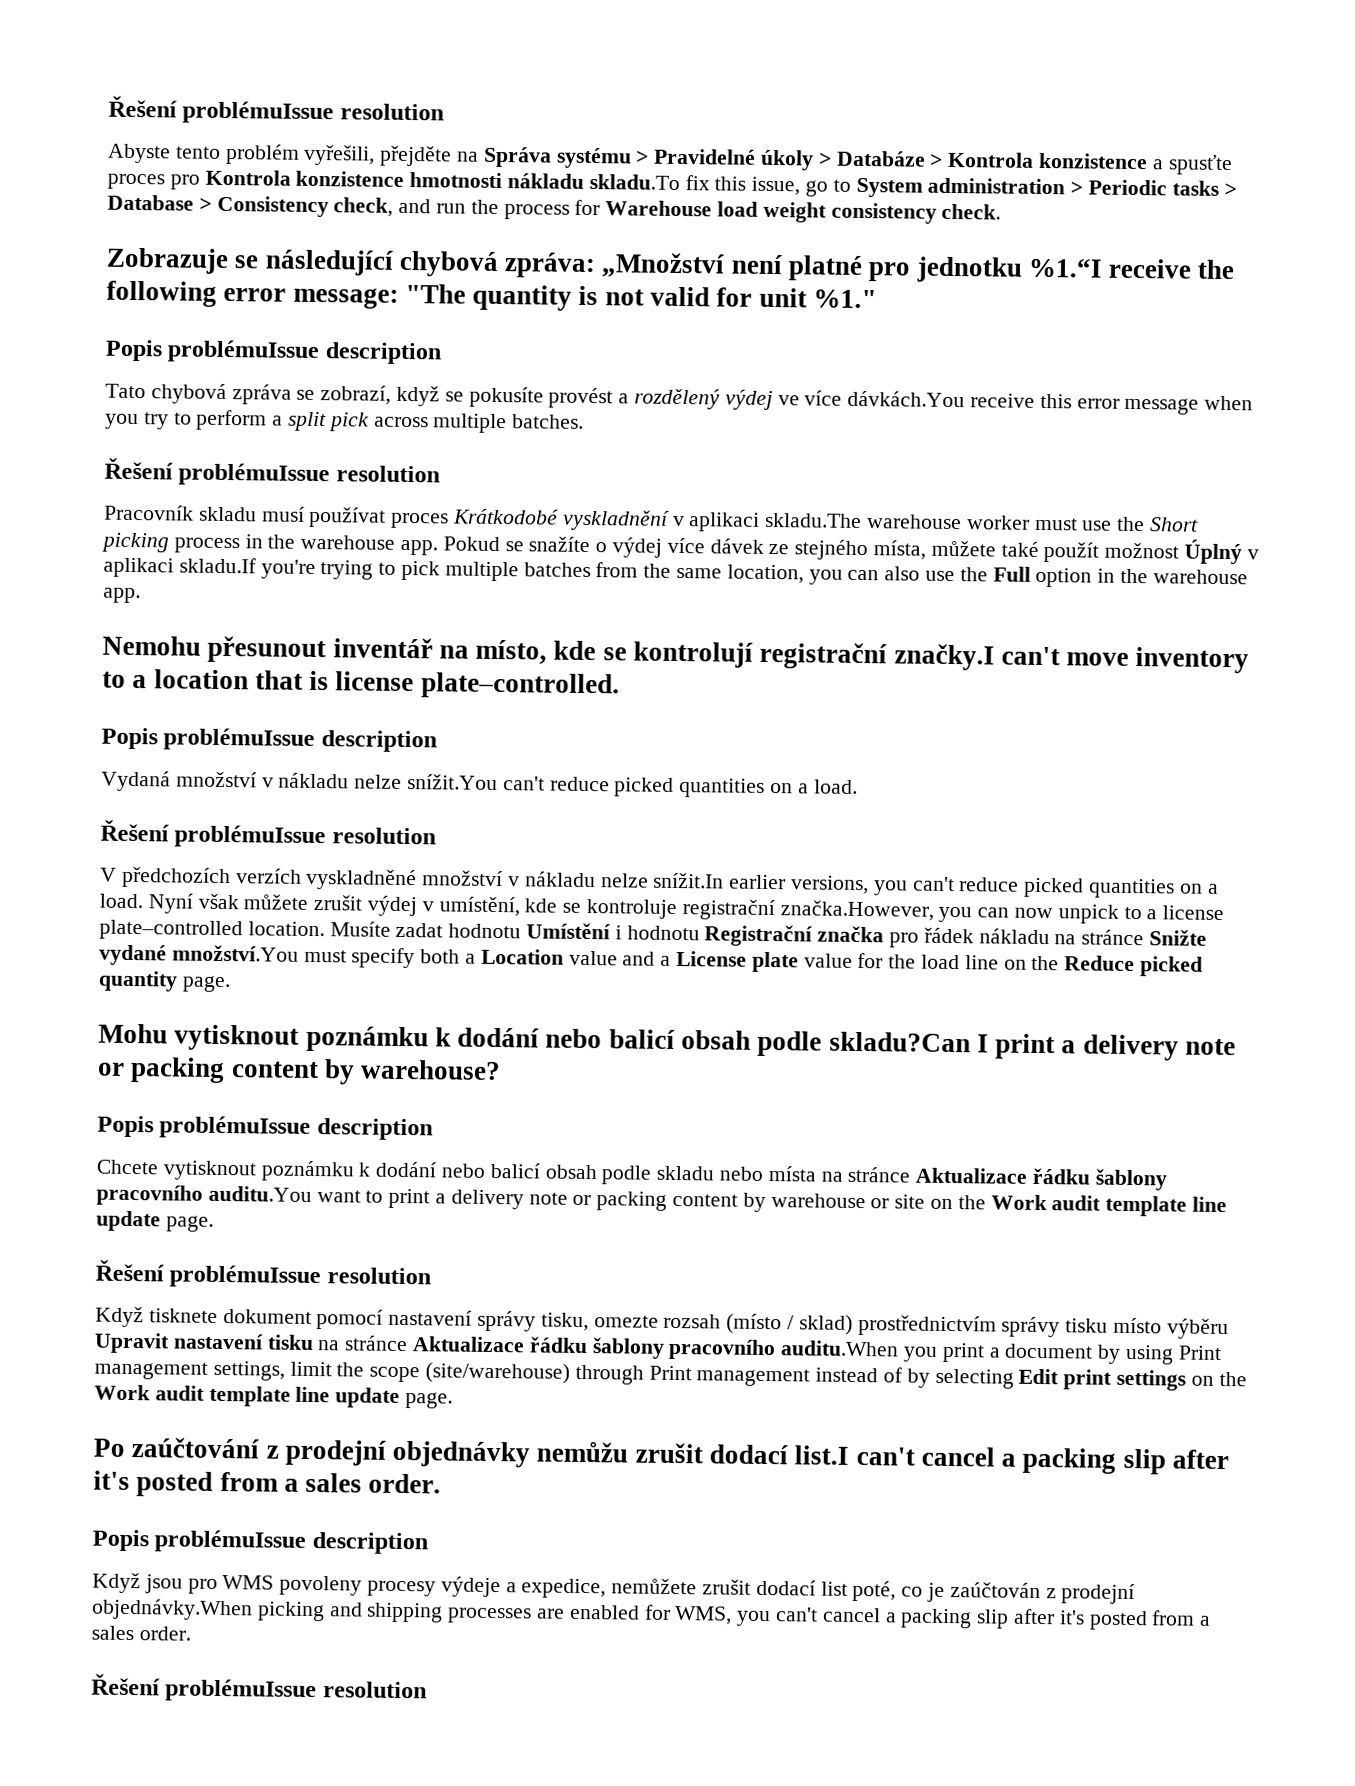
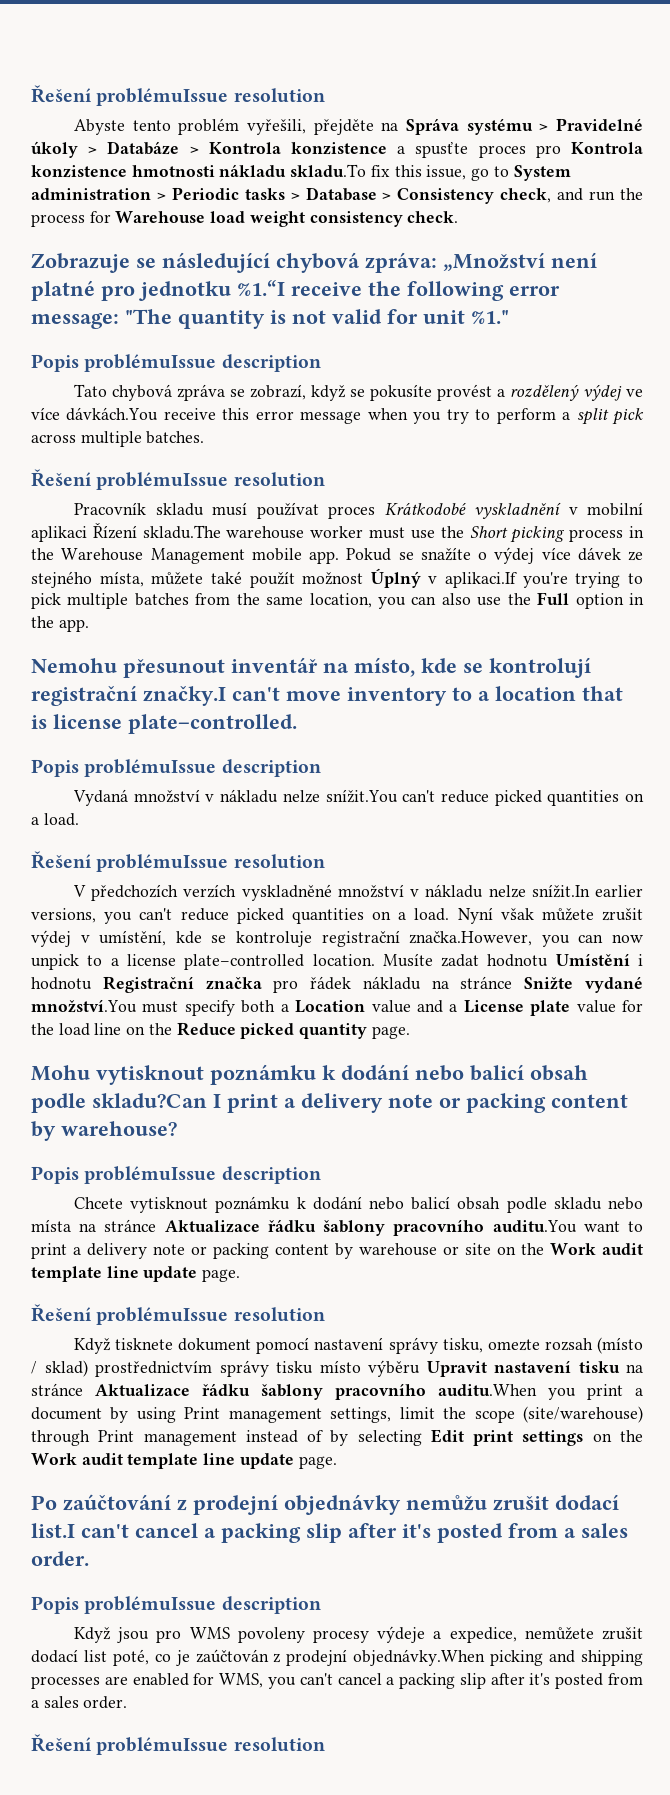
[688,512,761,532] aplikaci -> [587,502,644,516] [31,523,137,542] mobilní aplikaci Řízení
[300,534,396,550] warehouse -> [61,548,302,564] Warehouse Management mobile
[103,557,257,578] aplikaci skladu.If -> [445,572,518,588] aplikaci.If
[1152,569,1248,585] warehouse -> (54, 622) none

